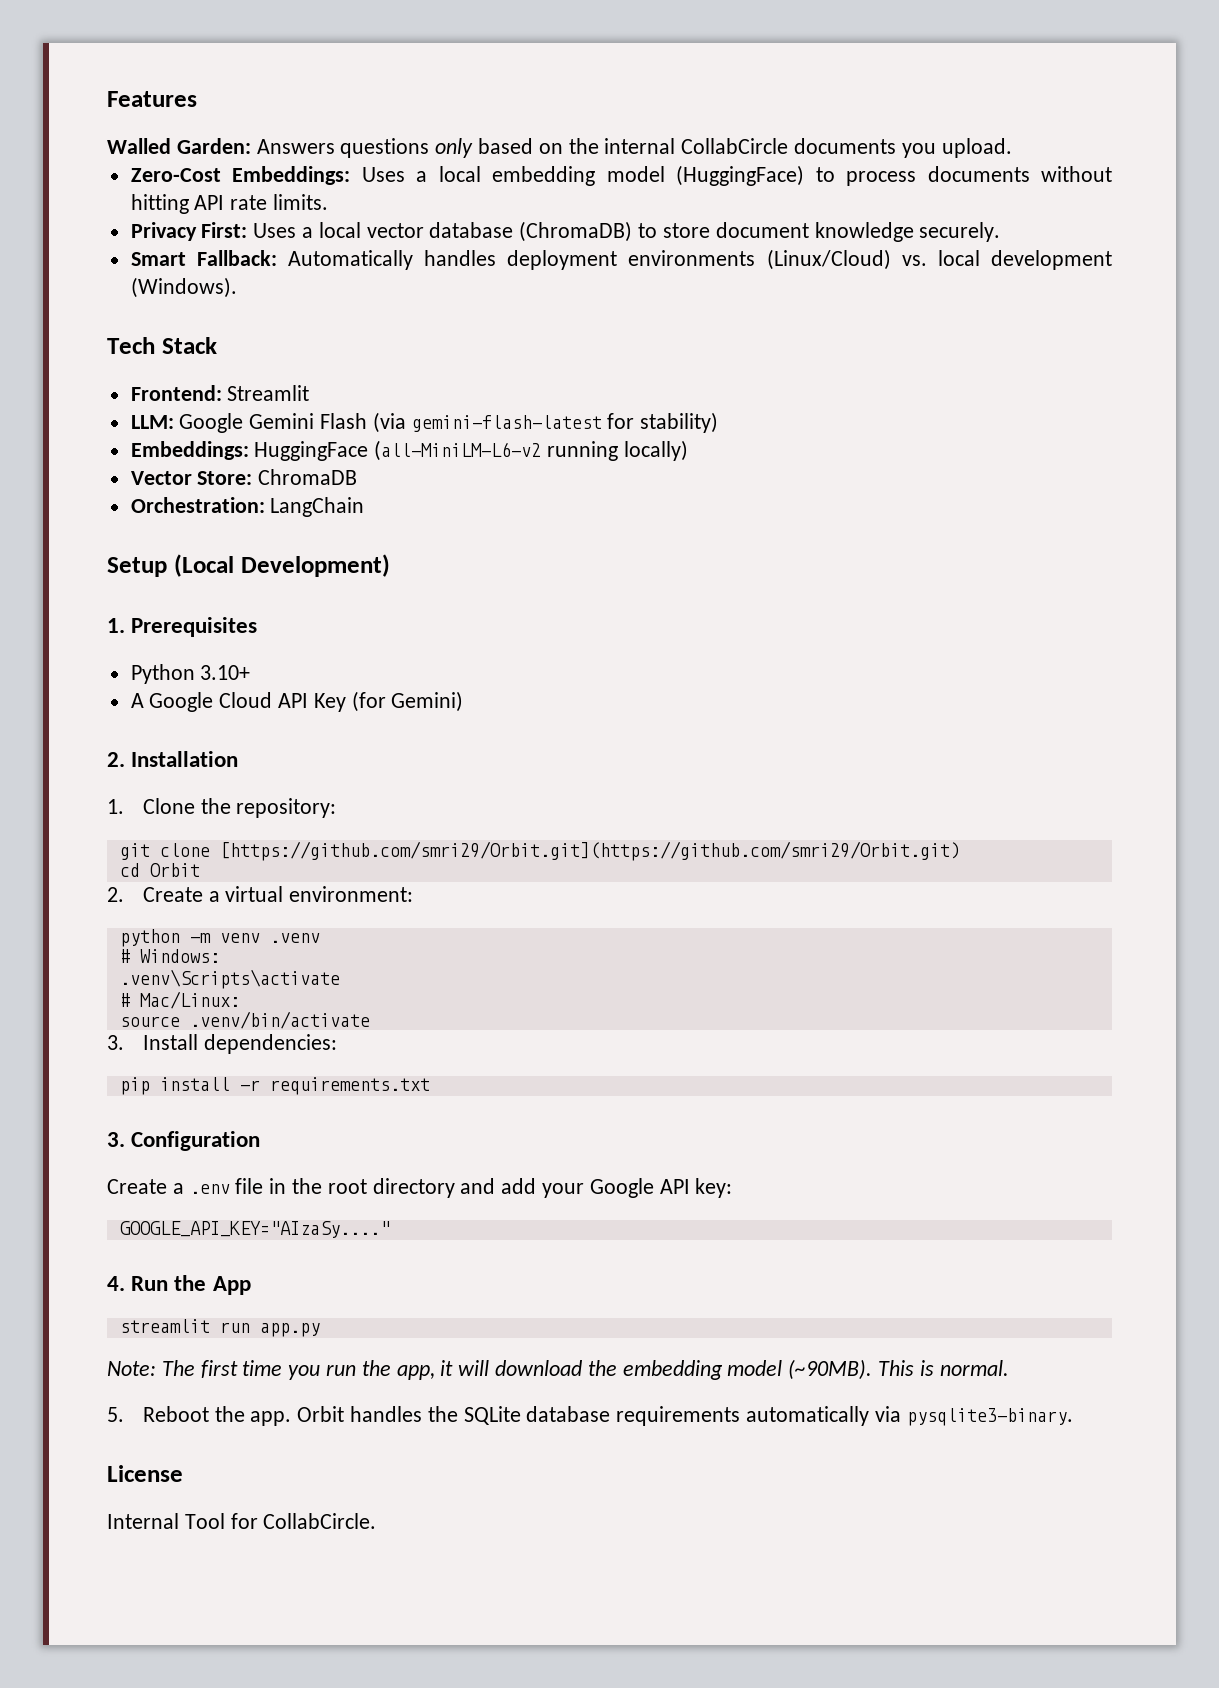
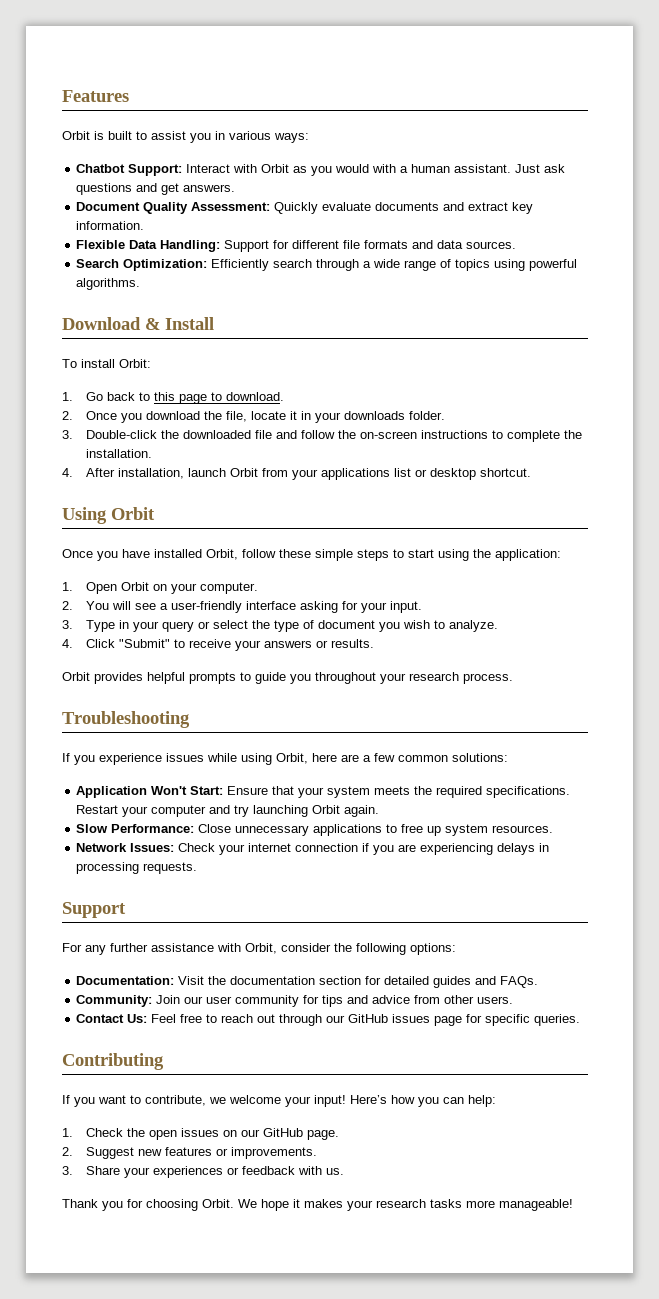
[107,138,1012,158] [130,165,1112,186] [130,194,329,214] [130,221,1001,242] [130,249,1112,270] [130,277,237,298] [107,337,217,354] [130,385,310,401] [130,412,719,433] [130,440,688,461] [130,469,358,485] [130,497,365,517] [107,554,390,577] [107,617,258,637] [130,664,251,684] [130,691,464,712] [107,751,239,767] [107,798,337,818] [119,841,960,861] [119,863,200,877] [107,886,414,902] [119,929,320,947] [119,949,220,963] [119,969,340,989] [119,991,240,1009] [119,1011,370,1029] [107,1034,337,1054] [119,1077,430,1095] [107,1131,261,1151] [107,1178,733,1198] [119,1221,390,1238] [107,1275,251,1295] [119,1319,320,1337] [107,1359,1009,1380] [107,1406,1073,1426] [107,1465,183,1482] [107,1513,377,1529] Walled Garden: Answers questions only based on the internal CollabCircle documents you upload. // Zero-Cost Embeddings: Uses a local embedding model (HuggingFace) to process documents without hitting API rate limits. // Privacy First: Uses a local vector database (ChromaDB) to store document knowledge securely. // Smart Fallback: Automatically handles deployment environments (Linux/Cloud) vs. local development (Windows). // Tech Stack // Frontend: Streamlit // LLM: Google Gemini Flash (via gemini-flash-latest for stability) // Embeddings: HuggingFace (all-MiniLM-L6-v2 running locally) // Vector Store: ChromaDB // Orchestration: LangChain // Setup (Local Development) // 1. Prerequisites // Python 3.10+ // A Google Cloud API Key (for Gemini) // 2. Installation // 1. Clone the repository: // git clone [https://github.com/smri29/Orbit.git](https://github.com/smri29/Orbit.git) // cd Orbit // 2. Create a virtual environment: // python -m venv .venv // # Windows: // .venv\Scripts\activate // # Mac/Linux: // source .venv/bin/activate // 3. Install dependencies: // pip install -r requirements.txt // 3. Configuration // Create a .env file in the root directory and add your Google API key: // GOOGLE_API_KEY="AIzaSy...." // 4. Run the App // streamlit run app.py // Note: The first time you run the app, it will download the embedding model (~90MB). This is normal. // 5. Reboot the app. Orbit handles the SQLite database requirements automatically via pysqlite3-binary. // License // Internal Tool for CollabCircle. -> [62,131,309,143] [76,164,566,176] [76,183,236,195] [76,202,534,214] [76,221,145,230] [76,240,517,252] [76,259,578,271] [76,278,141,290] [62,317,214,330] [62,359,151,368] [62,392,284,404] [62,411,445,423] [62,430,582,442] [85,449,152,458] [62,468,531,480] [62,507,155,524] [62,549,561,561] [62,582,258,594] [62,601,422,613] [62,620,498,632] [62,639,374,651] [62,672,513,684] [62,711,190,728] [62,753,508,765] [76,786,571,798] [76,805,380,817] [76,824,554,836] [76,843,550,855] [76,862,198,874] [62,902,126,918] [62,943,456,955] [76,976,539,988] [76,995,514,1007] [76,1014,581,1026] [62,1053,164,1070] [62,1095,496,1107] [62,1128,339,1140] [62,1147,317,1159] [62,1166,344,1178] [62,1199,573,1211] Orbit is built to assist you in various ways: // Chatbot Support: Interact with Orbit as you would with a human assistant. Just ask questions and get answers. // Document Quality Assessment: Quickly evaluate documents and extract key information. // Flexible Data Handling: Support for different file formats and data sources. // Search Optimization: Efficiently search through a wide range of topics using powerful algorithms. // Download & Install // To install Orbit: // 1. Go back to this page to download. // 2. Once you download the file, locate it in your downloads folder. // 3. Double-click the downloaded file and follow the on-screen instructions to complete the installation. // 4. After installation, launch Orbit from your applications list or desktop shortcut. // Using Orbit // Once you have installed Orbit, follow these simple steps to start using the application: // 1. Open Orbit on your computer. // 2. You will see a user-friendly interface asking for your input. // 3. Type in your query or select the type of document you wish to analyze. // 4. Click "Submit" to receive your answers or results. // Orbit provides helpful prompts to guide you throughout your research process. // Troubleshooting // If you experience issues while using Orbit, here are a few common solutions: // Application Won't Start: Ensure that your system meets the required specifications. Restart your computer and try launching Orbit again. // Slow Performance: Close unnecessary applications to free up system resources. // Network Issues: Check your internet connection if you are experiencing delays in processing requests. // Support // For any further assistance with Orbit, consider the following options: // Documentation: Visit the documentation section for detailed guides and FAQs. // Community: Join our user community for tips and advice from other users. // Contact Us: Feel free to reach out through our GitHub issues page for specific queries. // Contributing // If you want to contribute, we welcome your input! Here’s how you can help: // 1. Check the open issues on our GitHub page. // 2. Suggest new features or improvements. // 3. Share your experiences or feedback with us. // Thank you for choosing Orbit. We hope it makes your research tasks more manageable!

